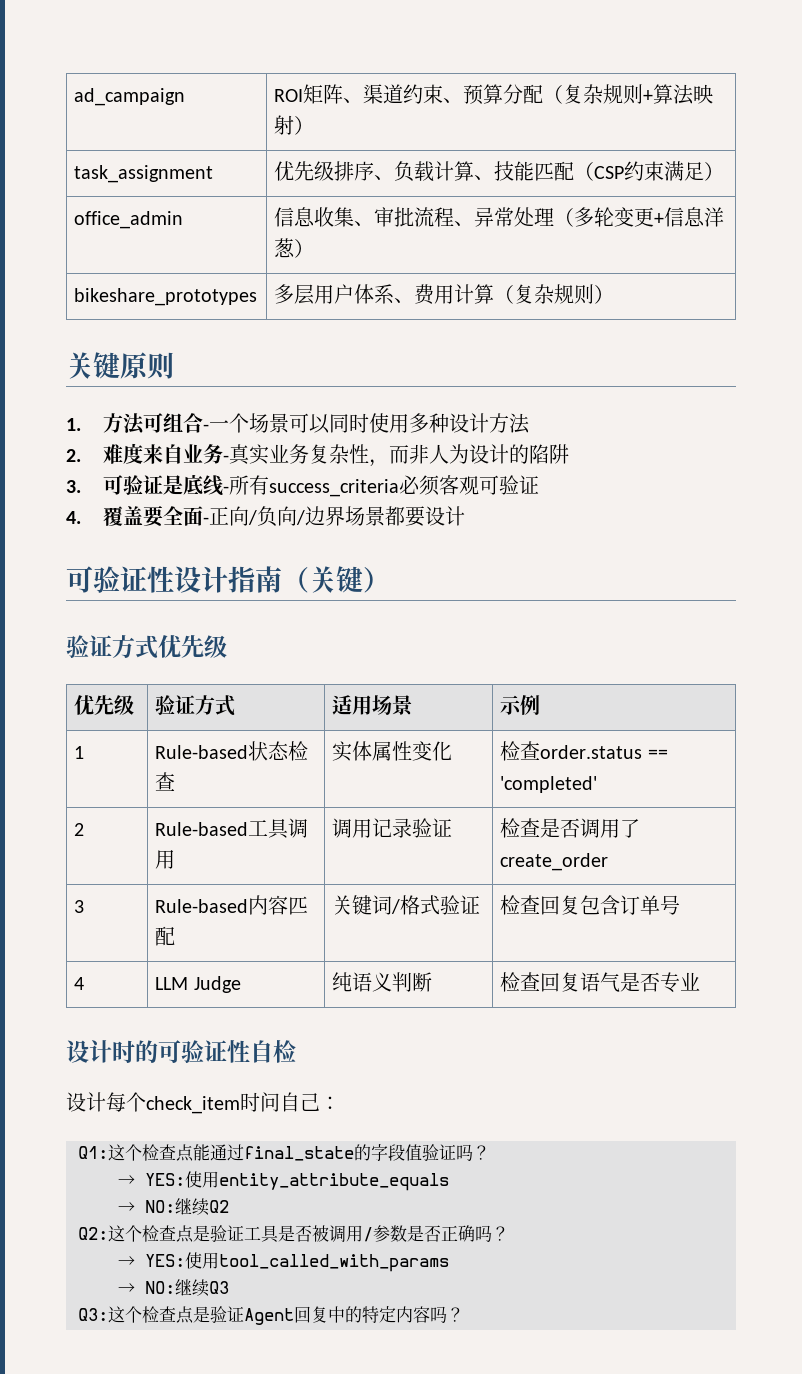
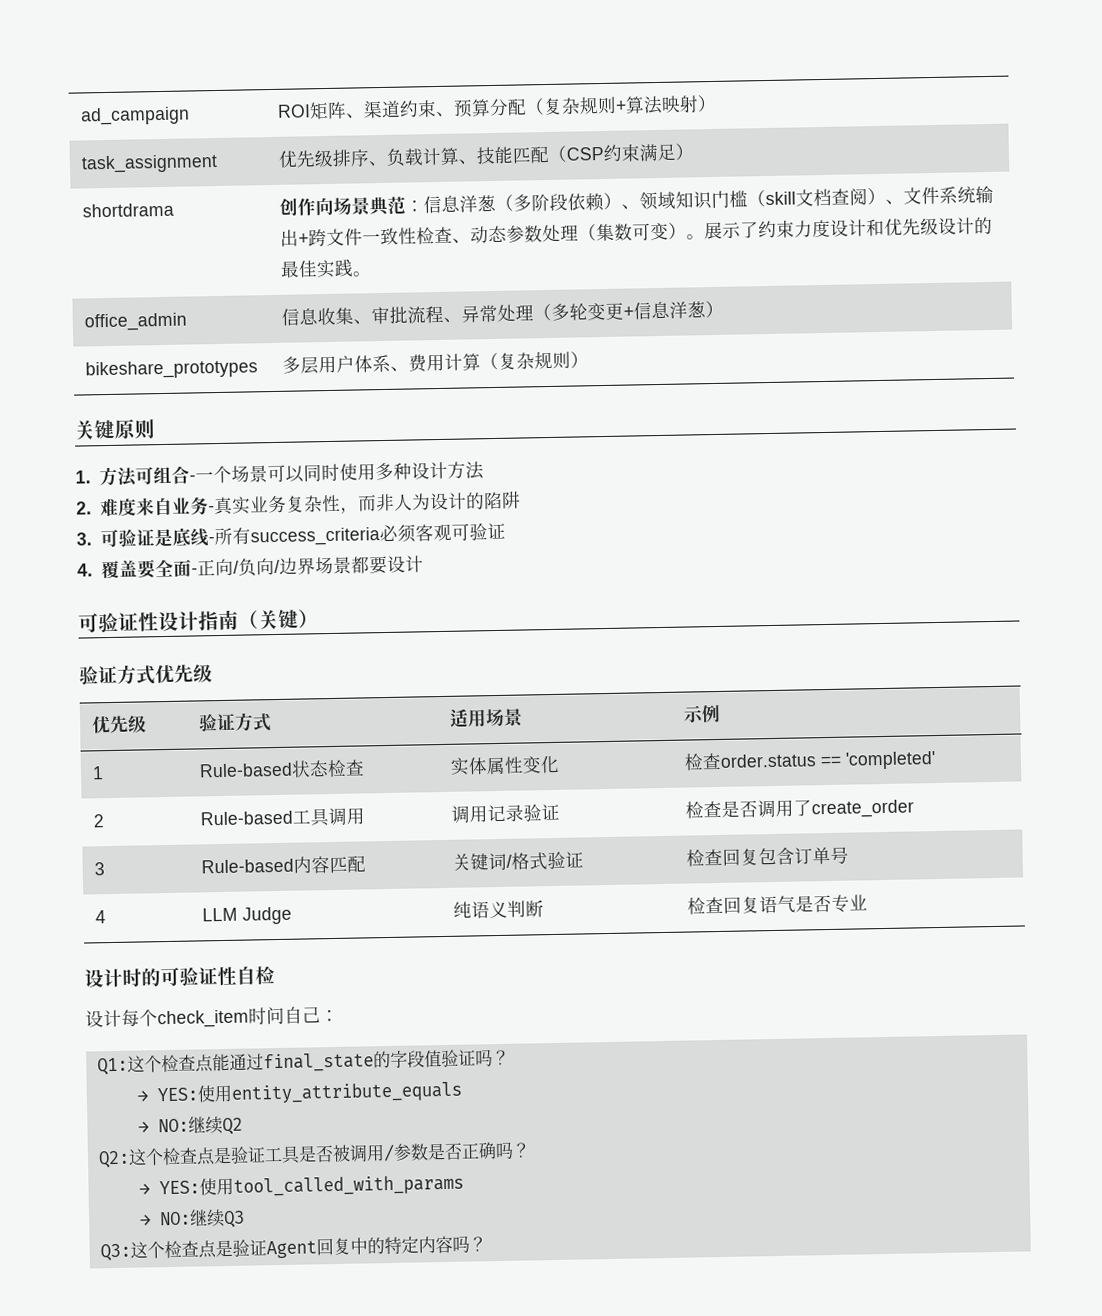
(725, 171) none -> [82,202,175,218] [279,185,995,217] [280,216,994,247] [280,259,373,279] // shortdrama | 创作向场景典范：信息洋葱（多阶段依赖）、领域知识门槛（skill文档查阅）、文件系统输出+跨文件一致性检查、动态参数处理（集数可变）。展示了约束力度设计和优先级设计的最佳实践。

